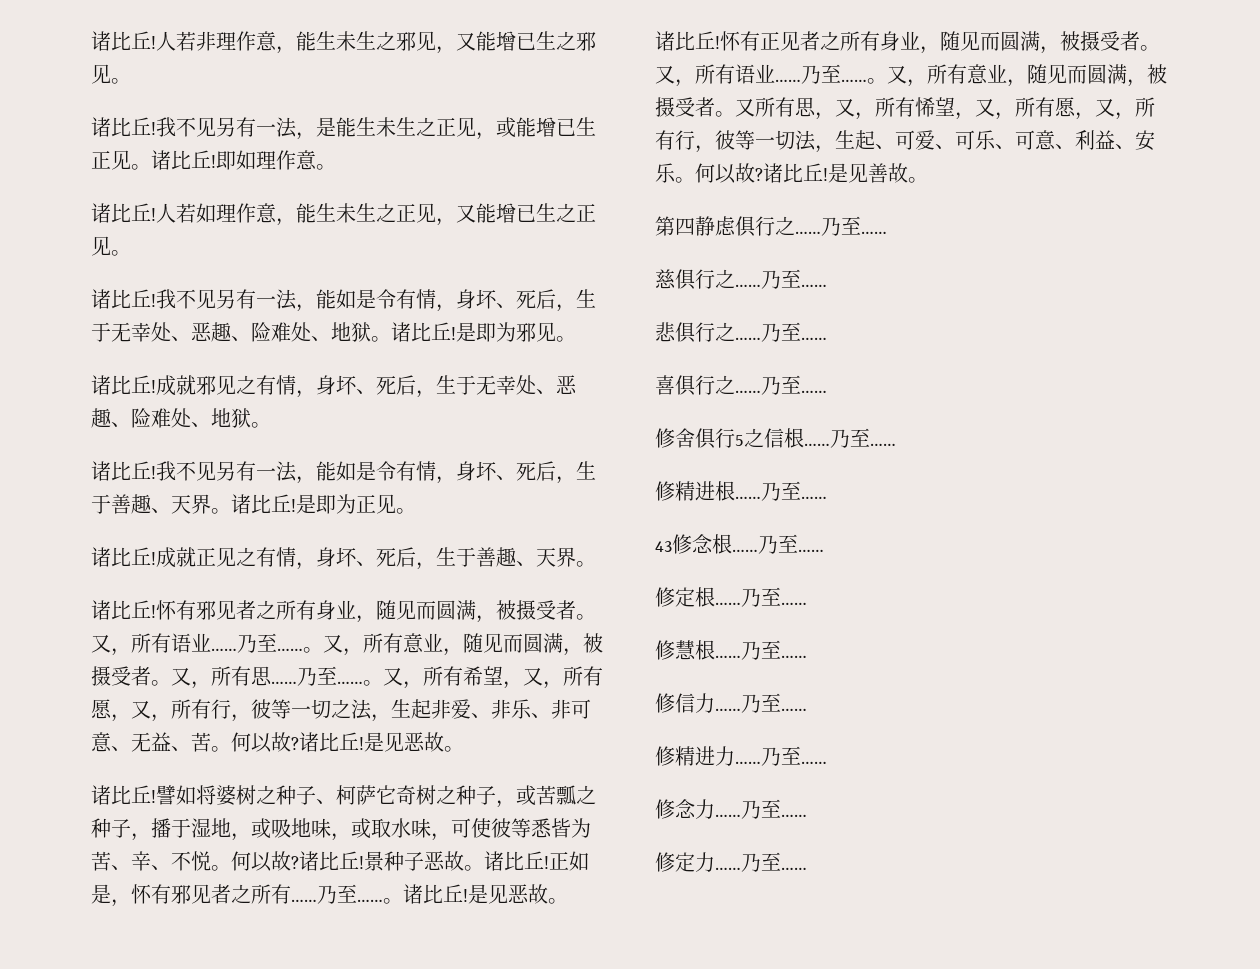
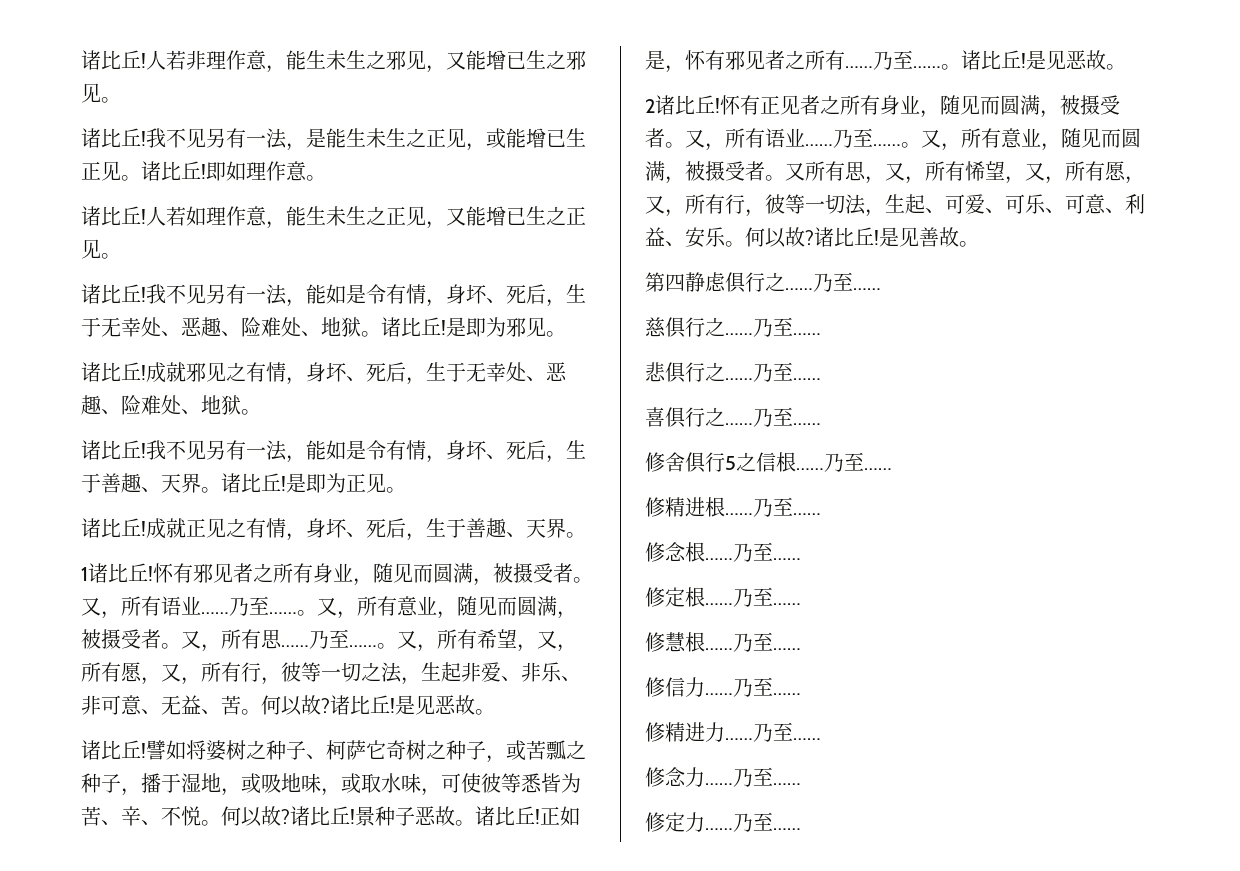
(596, 564) none -> [81,567,88,581] 1
(568, 901) none -> [645,99,655,113] 2
[655,541,672,552] 43 -> (821, 514) none

